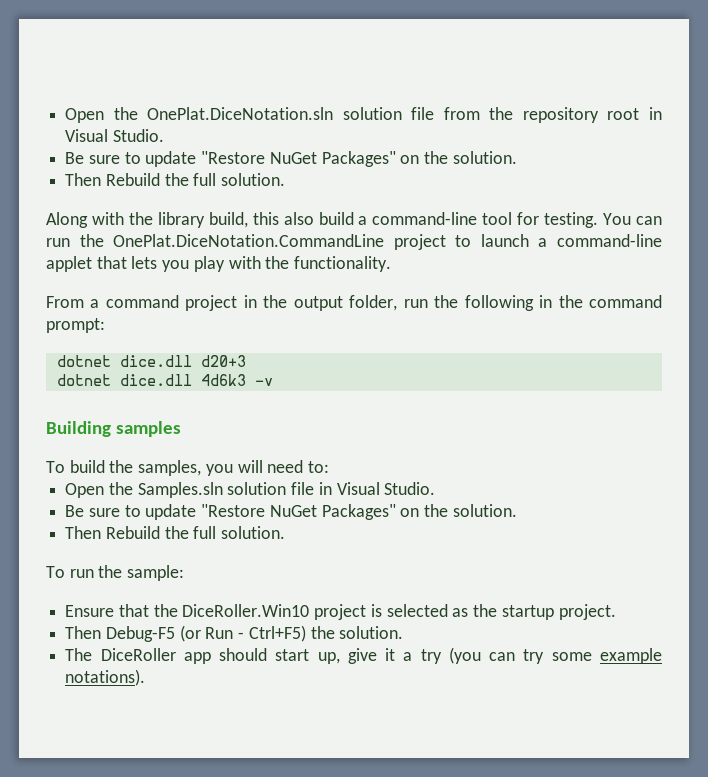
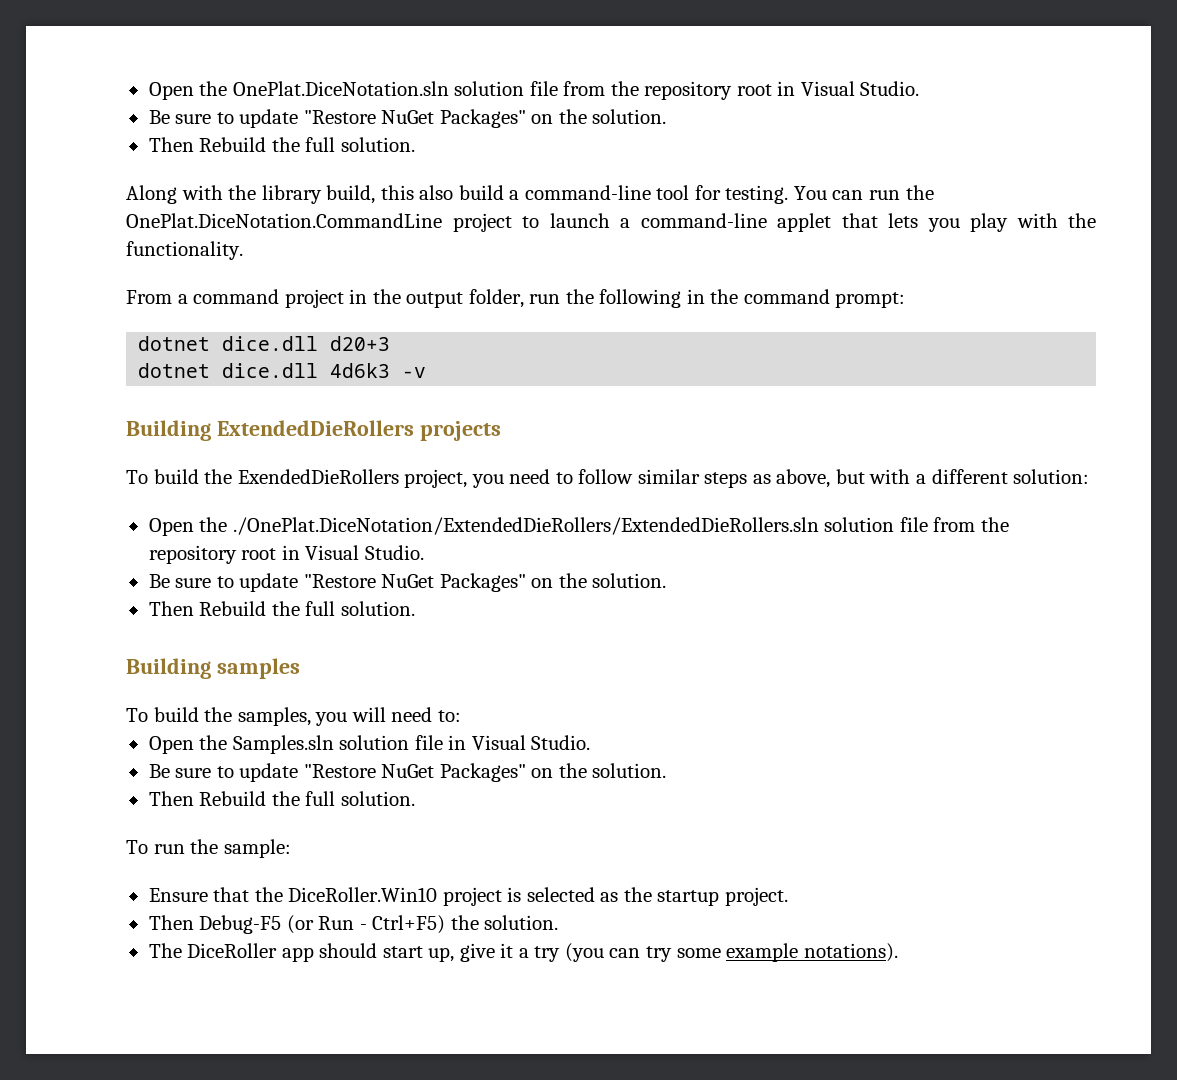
(273, 382) none -> [126,420,501,441] [126,469,1090,488] [148,517,1009,536] [148,545,424,564] [148,573,667,592] [148,601,415,616] // Building ExtendedDieRollers projects // To build the ExendedDieRollers project, you need to follow similar steps as above, but with a different solution: // Open the ./OnePlat.DiceNotation/ExtendedDieRollers/ExtendedDieRollers.sln solution file from the repository root in Visual Studio. // Be sure to update "Restore NuGet Packages" on the solution. // Then Rebuild the full solution.

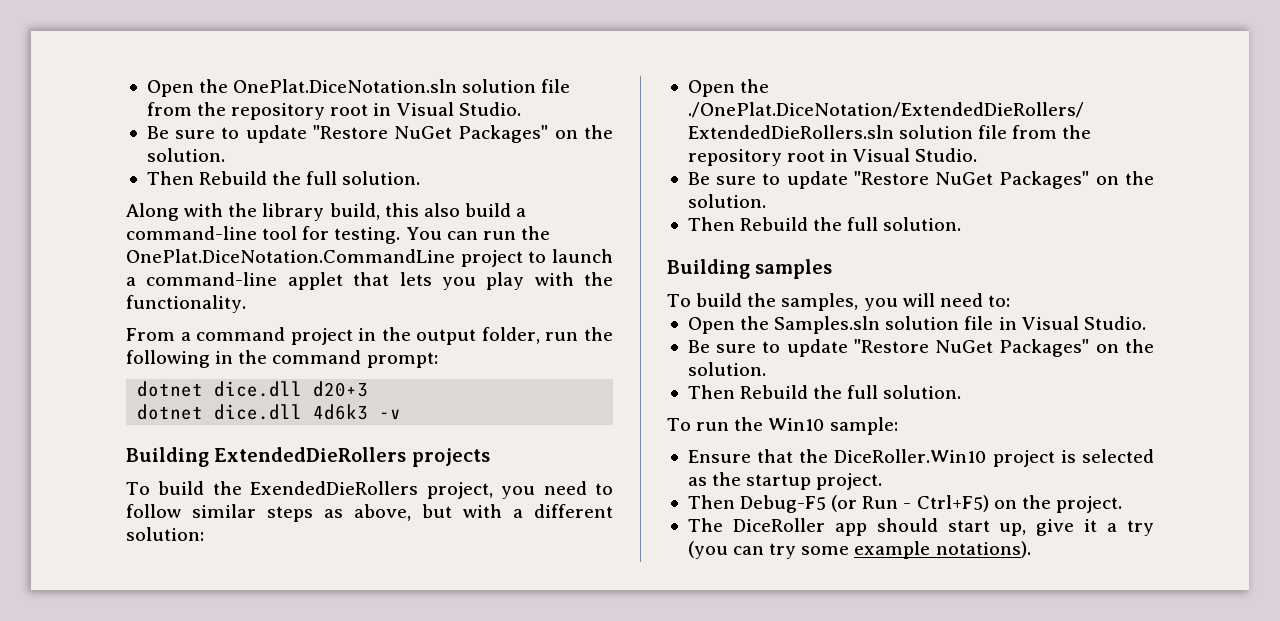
(219, 846) none -> [768,418,825,431] Win10
[450,915,559,930] the solution. -> [993,495,1122,513] on the project.

